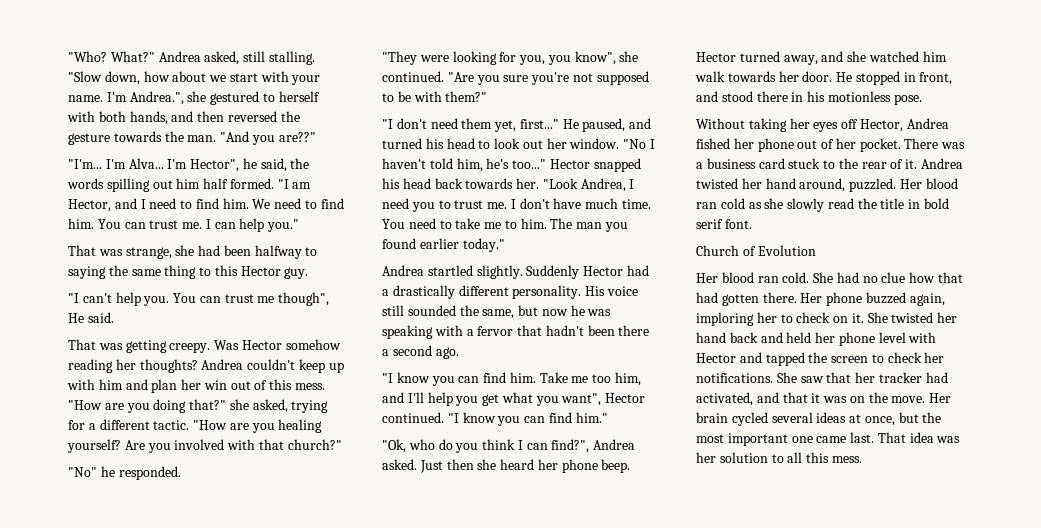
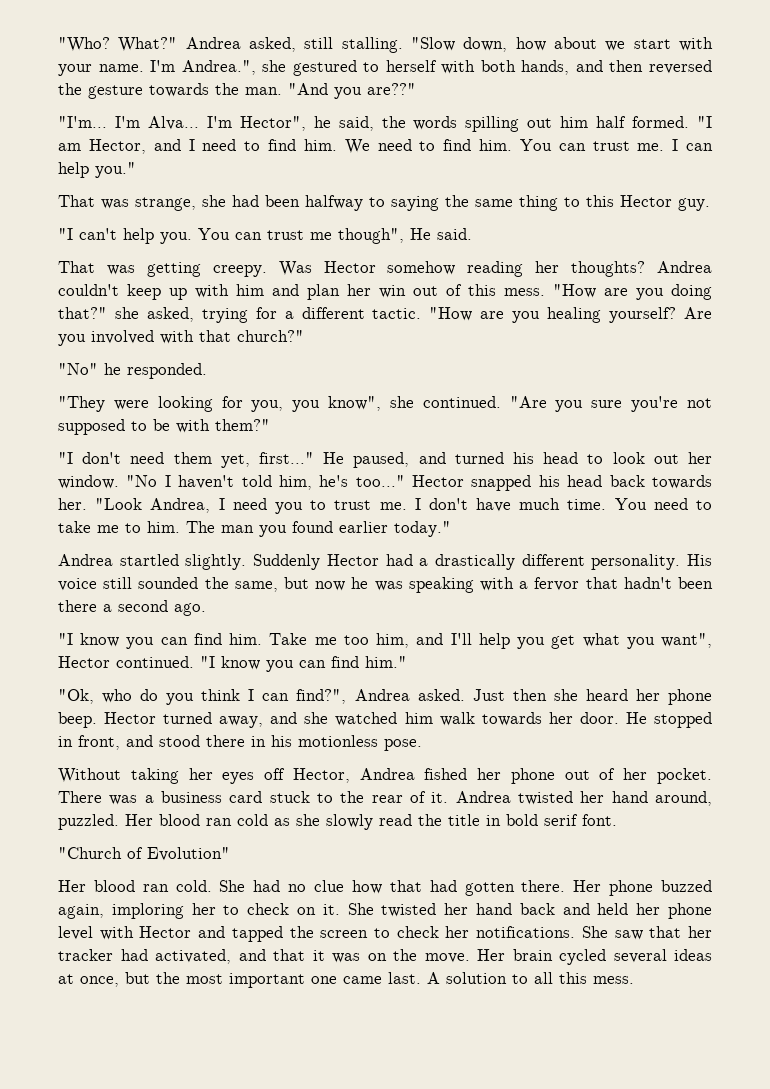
[696,245,816,256] Church of Evolution -> [58,847,230,861] "Church of Evolution"
[877,432,961,443] [696,452,716,463] That idea was her -> [427,972,440,984] A

